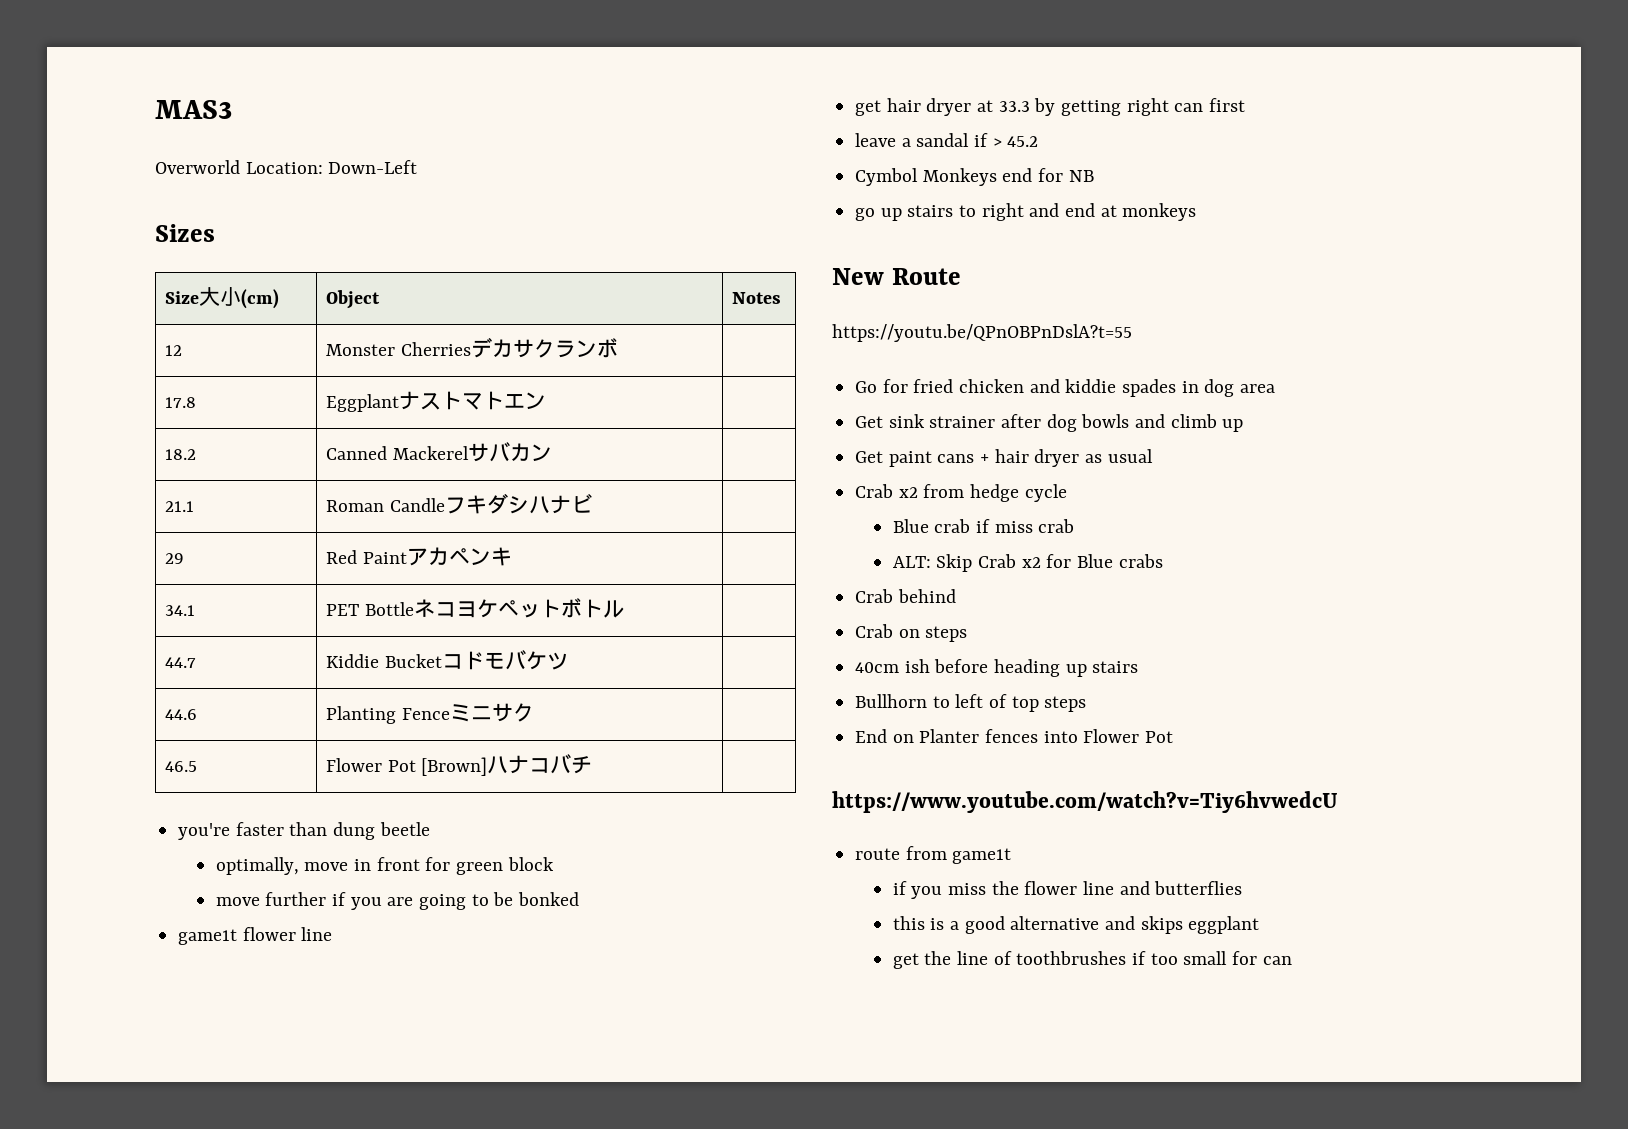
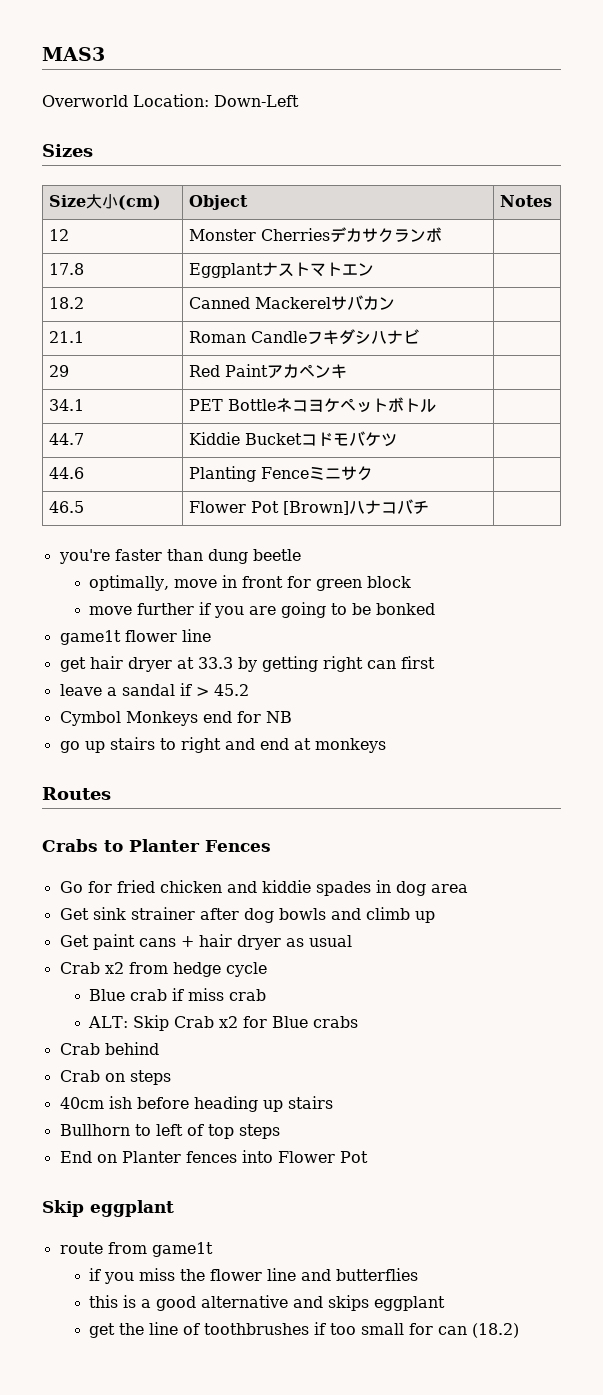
[832,268,961,285] [832,324,1132,342] New Route // https://youtu.be/QPnOBPnDslA?t=55 -> [42,787,111,800] [42,839,271,852] Routes // Crabs to Planter Fences
[832,791,1338,813] https://www.youtube.com/watch?v=Tiy6hvwedcU -> [42,1200,174,1217] Skip eggplant
(1292, 960) none -> [472,1323,520,1338] (18.2)

